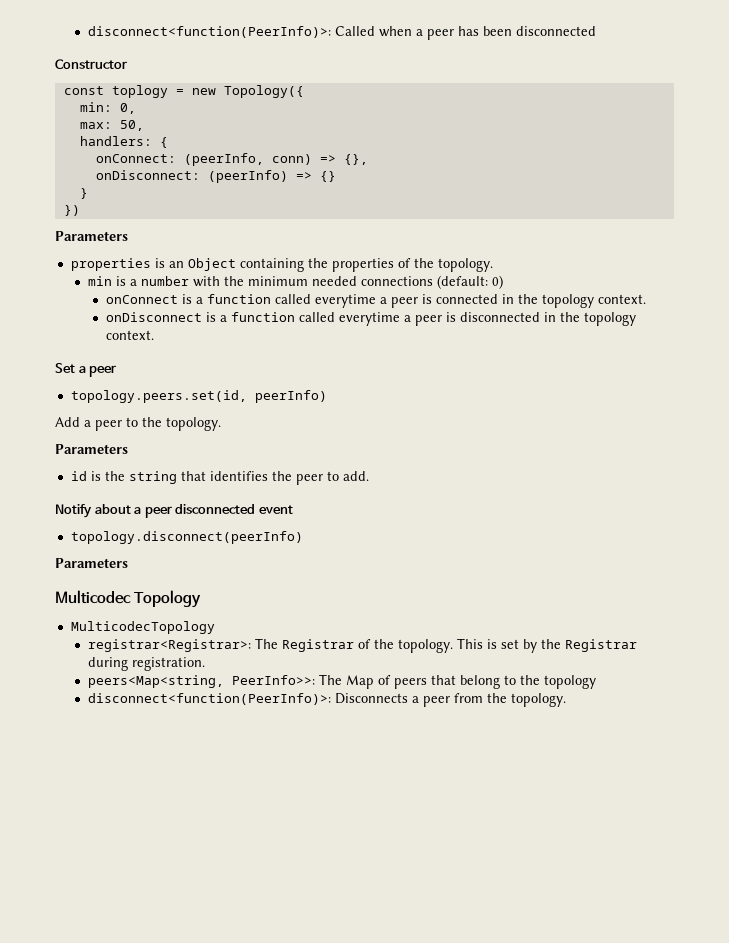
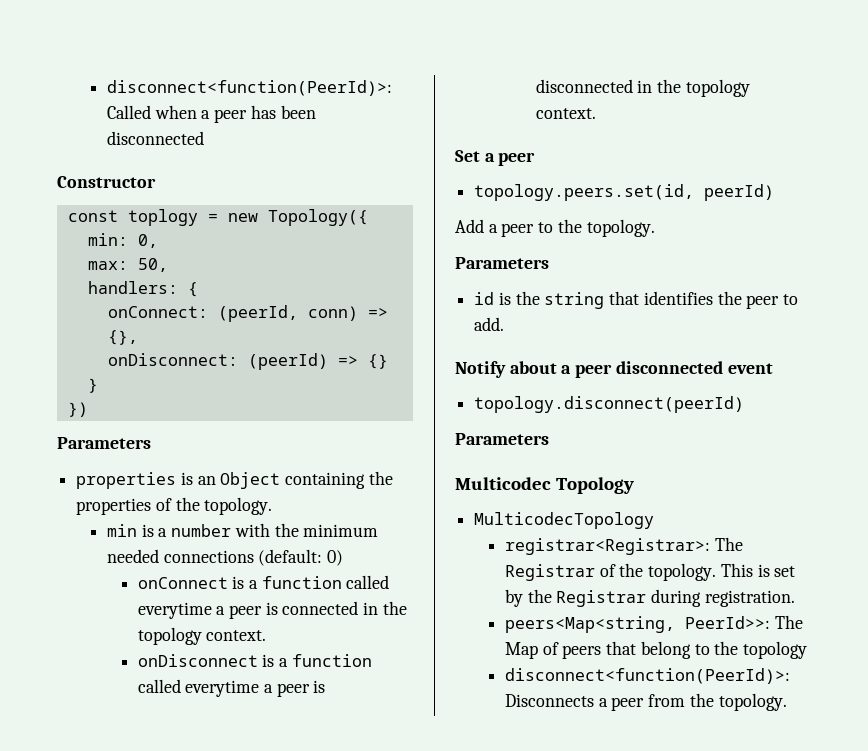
[88,26,332,38] disconnect<function(PeerInfo)>: -> [106,80,392,96] disconnect<function(PeerId)>:
[183,153,264,166] (peerInfo, -> [217,305,298,322] (peerId,
[207,170,288,183] (peerInfo) -> [247,353,328,370] (peerId)
[254,390,327,403] peerInfo) -> [704,184,775,201] peerId)
[70,531,303,544] topology.disconnect(peerInfo) -> [474,396,745,413] topology.disconnect(peerId)
[232,675,316,685] PeerInfo>>: -> [684,616,770,629] PeerId>>:
[88,693,332,705] disconnect<function(PeerInfo)>: -> [504,668,790,684] disconnect<function(PeerId)>:

